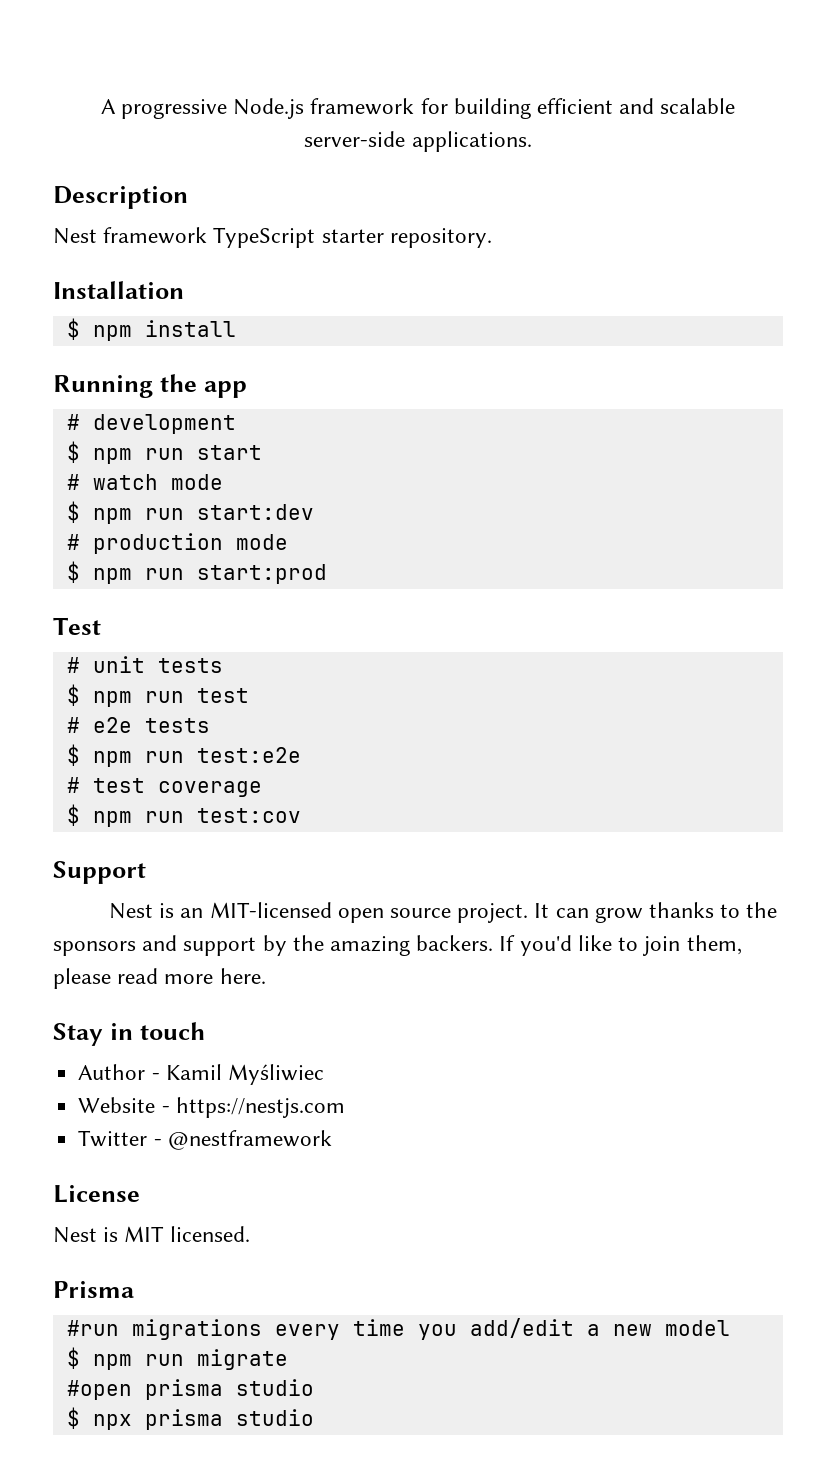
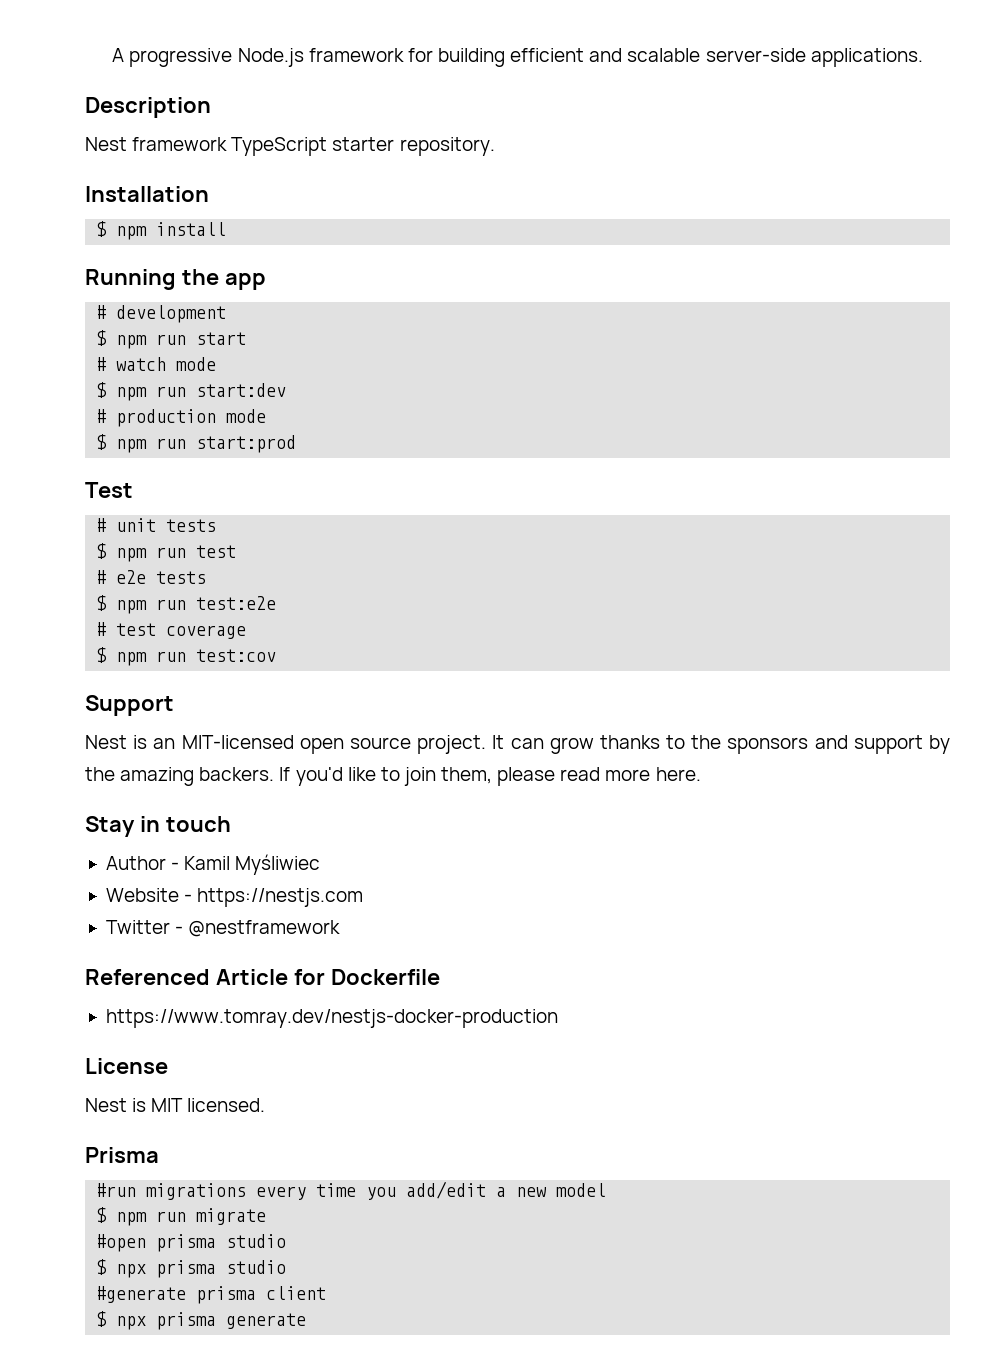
(332, 1140) none -> [85,969,440,985] [105,1009,558,1028] // Referenced Article for Dockerfile // https://www.tomray.dev/nestjs-docker-production
(314, 1417) none -> [96,1286,327,1304] [96,1311,307,1330] // #generate prisma client // $ npx prisma generate

